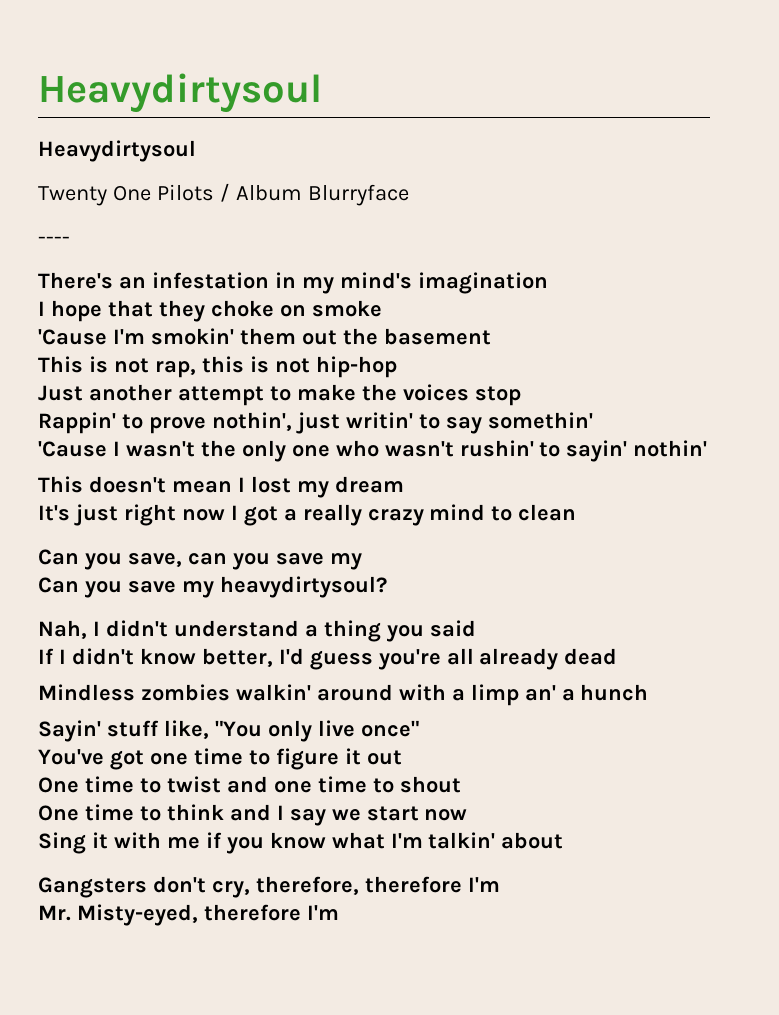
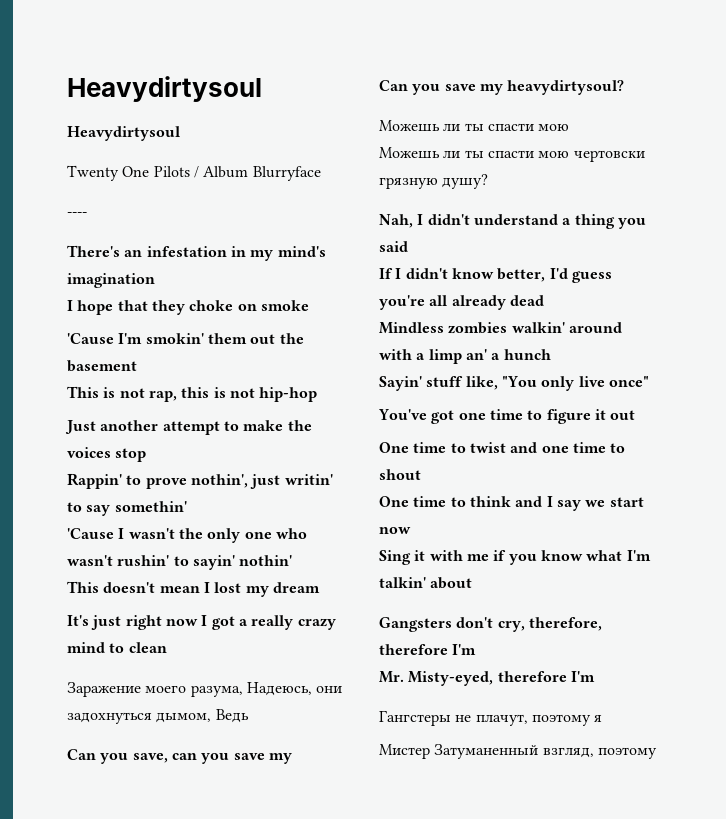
(577, 512) none -> [67,682,343,697] [67,709,249,724] // Заражение моего разума, Надеюсь, они задохнуться дымом, Ведь
(387, 587) none -> [379,120,570,132] [379,147,645,162] [379,174,489,189] // Можешь ли ты спасти мою // Можешь ли ты спасти мою чертовски грязную душу?
(339, 912) none -> [379,710,603,726] [379,744,657,759] // Гангстеры не плачут, поэтому я // Мистер Затуманенный взгляд, поэтому

